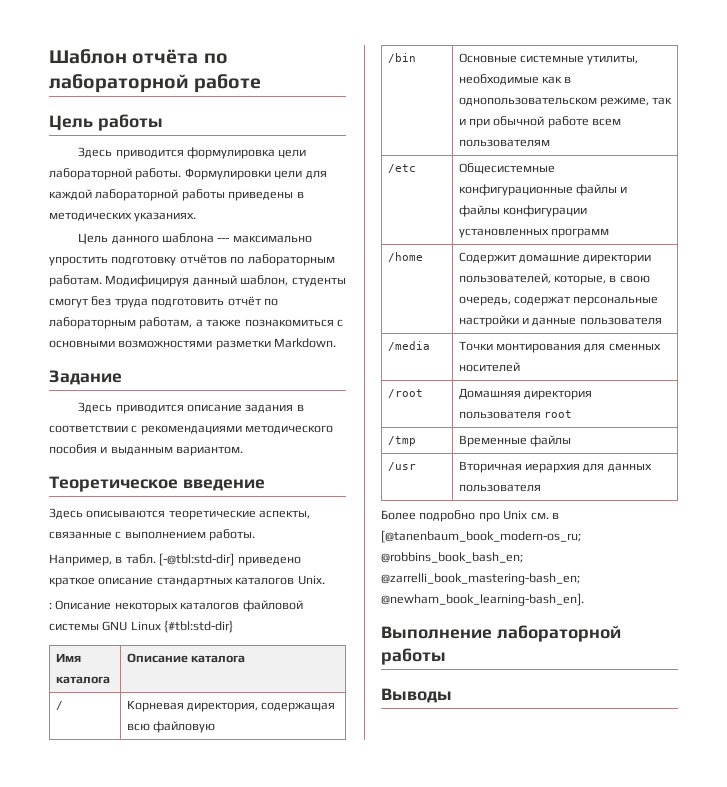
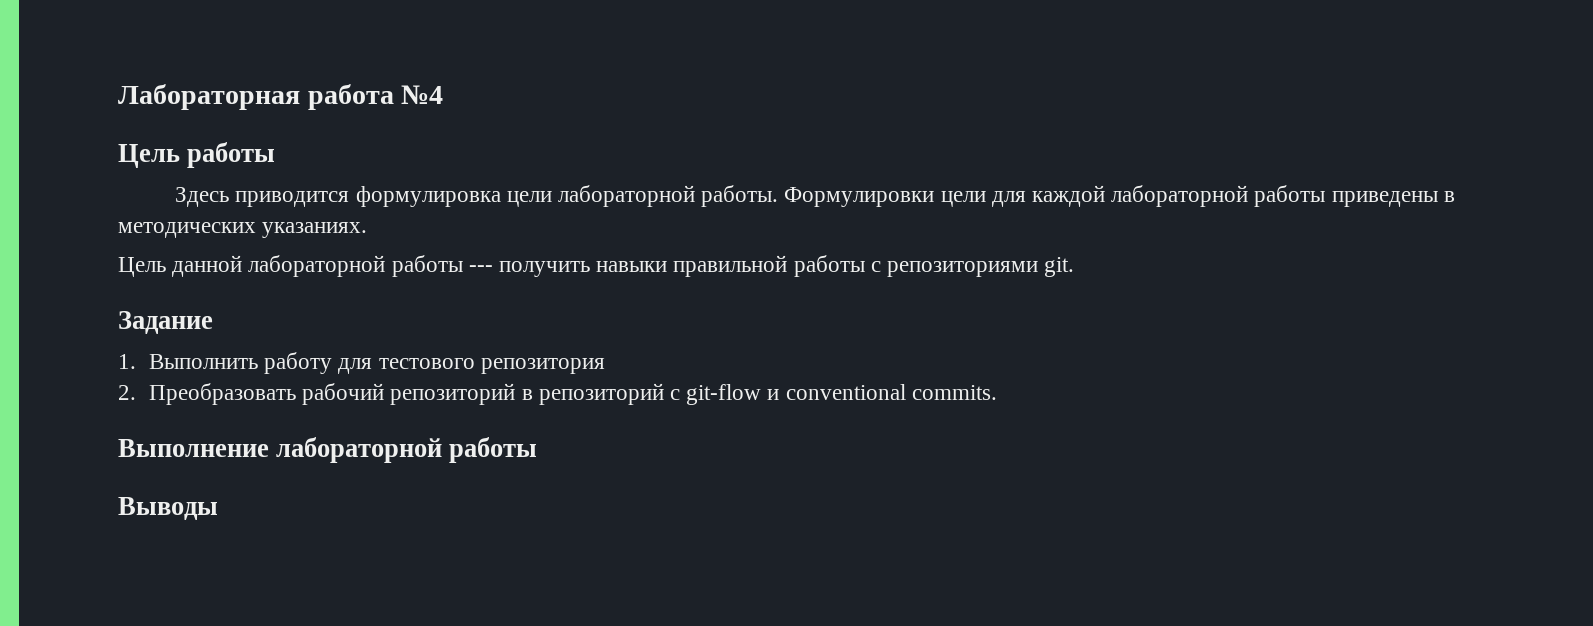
[49,49,228,64] [49,74,262,93] Шаблон отчёта по лабораторной работе -> [118,84,444,110] Лабораторная работа №4
[111,233,312,244] [49,254,335,266] [49,275,346,287] [49,296,278,308] [49,317,343,329] [49,338,337,350] [49,370,122,385] [78,402,304,414] [49,425,334,435] [49,444,244,456] [49,476,265,492] [49,508,311,520] [49,529,256,541] [49,553,301,566] [49,575,325,587] [49,600,303,612] [49,620,234,633] [55,653,81,662] [55,676,110,684] [126,653,245,663] [55,701,63,710] [126,700,336,712] [126,721,215,733] [387,53,416,63] [458,53,639,65] [458,74,572,85] [458,97,673,107] [458,116,621,128] [458,139,550,147] [387,164,416,173] [458,163,555,174] [458,184,628,196] [458,205,587,217] [458,228,609,238] [387,252,423,262] [458,252,652,264] [458,273,650,285] [458,296,659,306] [458,315,662,327] [387,341,430,351] [458,341,661,353] [458,362,520,372] [387,389,423,398] [458,388,592,400] [458,410,572,419] [387,436,416,446] [458,435,571,447] [387,462,416,471] [458,461,652,473] [458,484,541,492] [381,510,559,522] [381,530,581,543] [381,552,523,563] [381,573,580,585] [381,593,584,606] данного шаблона --- максимально упростить подготовку отчётов по лабораторным работам. Модифицируя данный шаблон, студенты смогут без труда подготовить отчёт по лабораторным работам, а также познакомиться с основными возможностями разметки Markdown. // Задание // Здесь приводится описание задания в соответствии с рекомендациями методического пособия и выданным вариантом. // Теоретическое введение // Здесь описываются теоретические аспекты, связанные с выполнением работы. // Например, в табл. [-@tbl:std-dir] приведено краткое описание стандартных каталогов Unix. // : Описание некоторых каталогов файловой системы GNU Linux {#tbl:std-dir} // Имя каталога | Описание каталога // / | Корневая директория, содержащая всю файловую // /bin | Основные системные утилиты, необходимые как в однопользовательском режиме, так и при обычной работе всем пользователям // /etc | Общесистемные конфигурационные файлы и файлы конфигурации установленных программ // /home | Содержит домашние директории пользователей, которые, в свою очередь, содержат персональные настройки и данные пользователя // /media | Точки монтирования для сменных носителей // /root | Домашняя директория пользователя root // /tmp | Временные файлы // /usr | Вторичная иерархия для данных пользователя // Более подробно про Unix см. в [@tanenbaum_book_modern-os_ru; @robbins_book_bash_en; @zarrelli_book_mastering-bash_en; @newham_book_learning-bash_en]. -> [172,255,1075,277] [118,311,213,334] [118,352,605,374] [118,383,997,405] данной лабораторной работы --- получить навыки правильной работы с репозиториями git. // Задание // 1. Выполнить работу для тестового репозитория // 2. Преобразовать рабочий репозиторий в репозиторий с git-flow и conventional commits.

